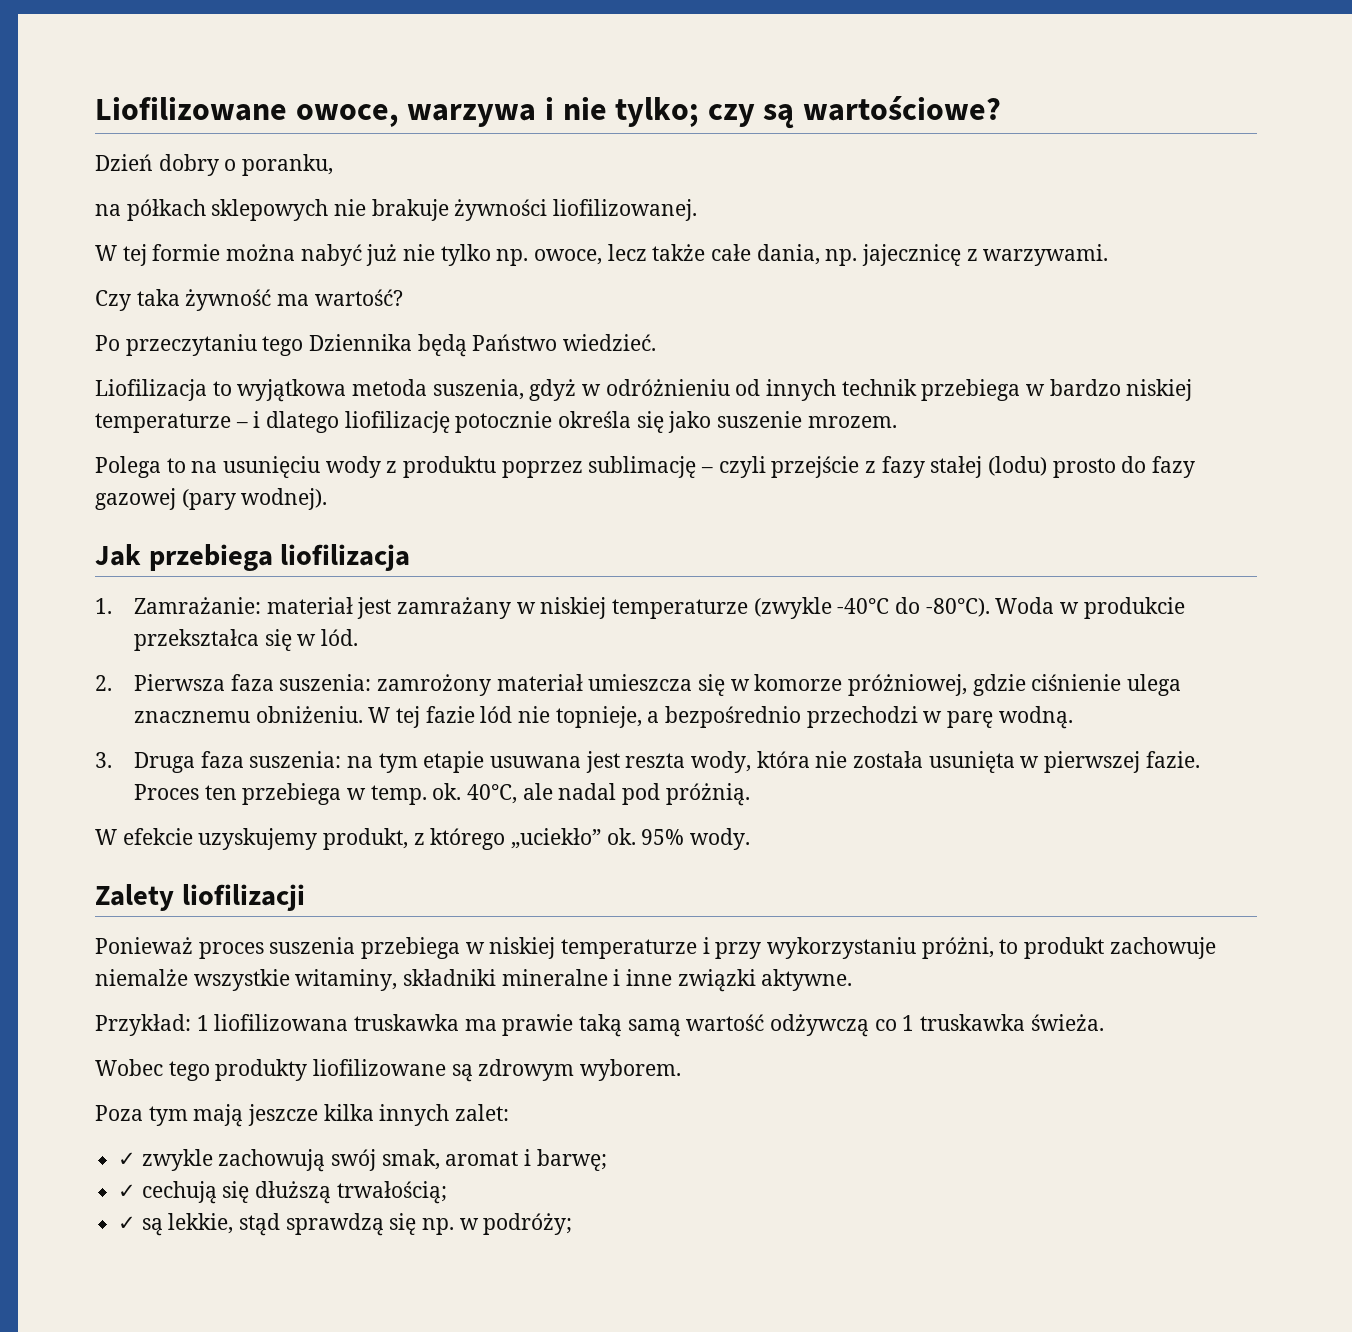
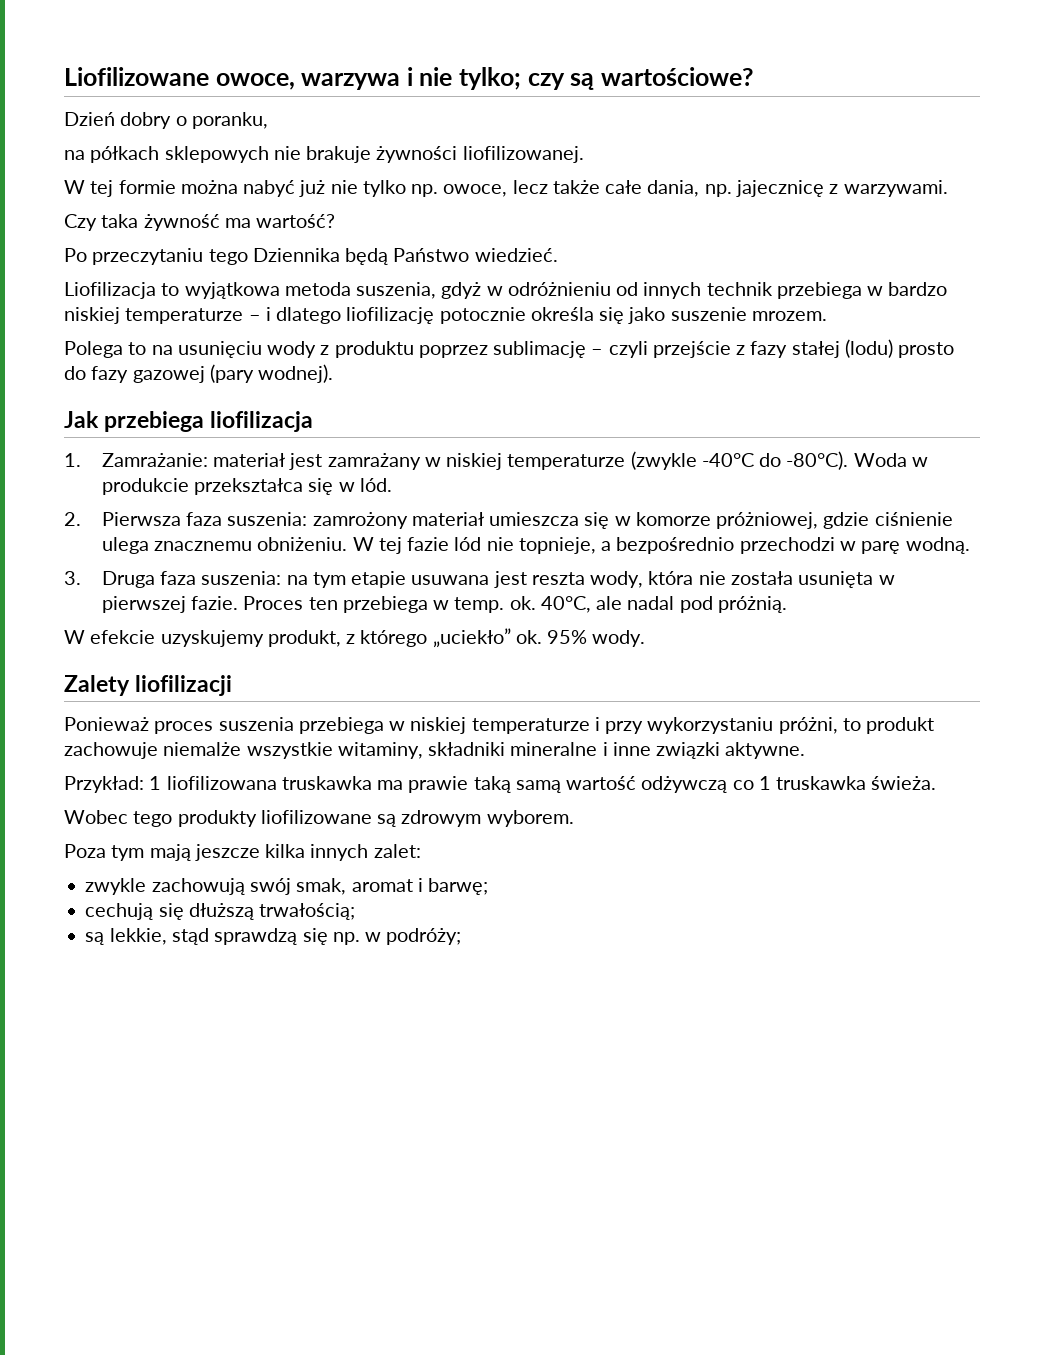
[118,1152,137,1166] ✓ -> (421, 851) none
[118,1184,137,1198] ✓ -> (489, 886) none
[118,1216,137,1230] ✓ -> (356, 911) none

